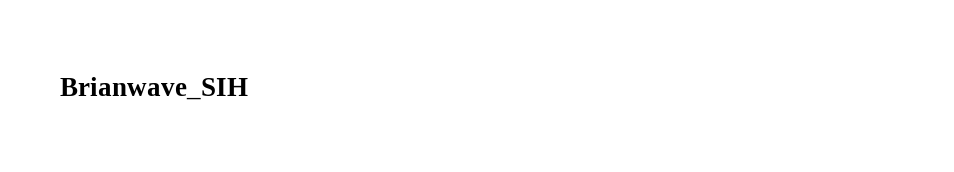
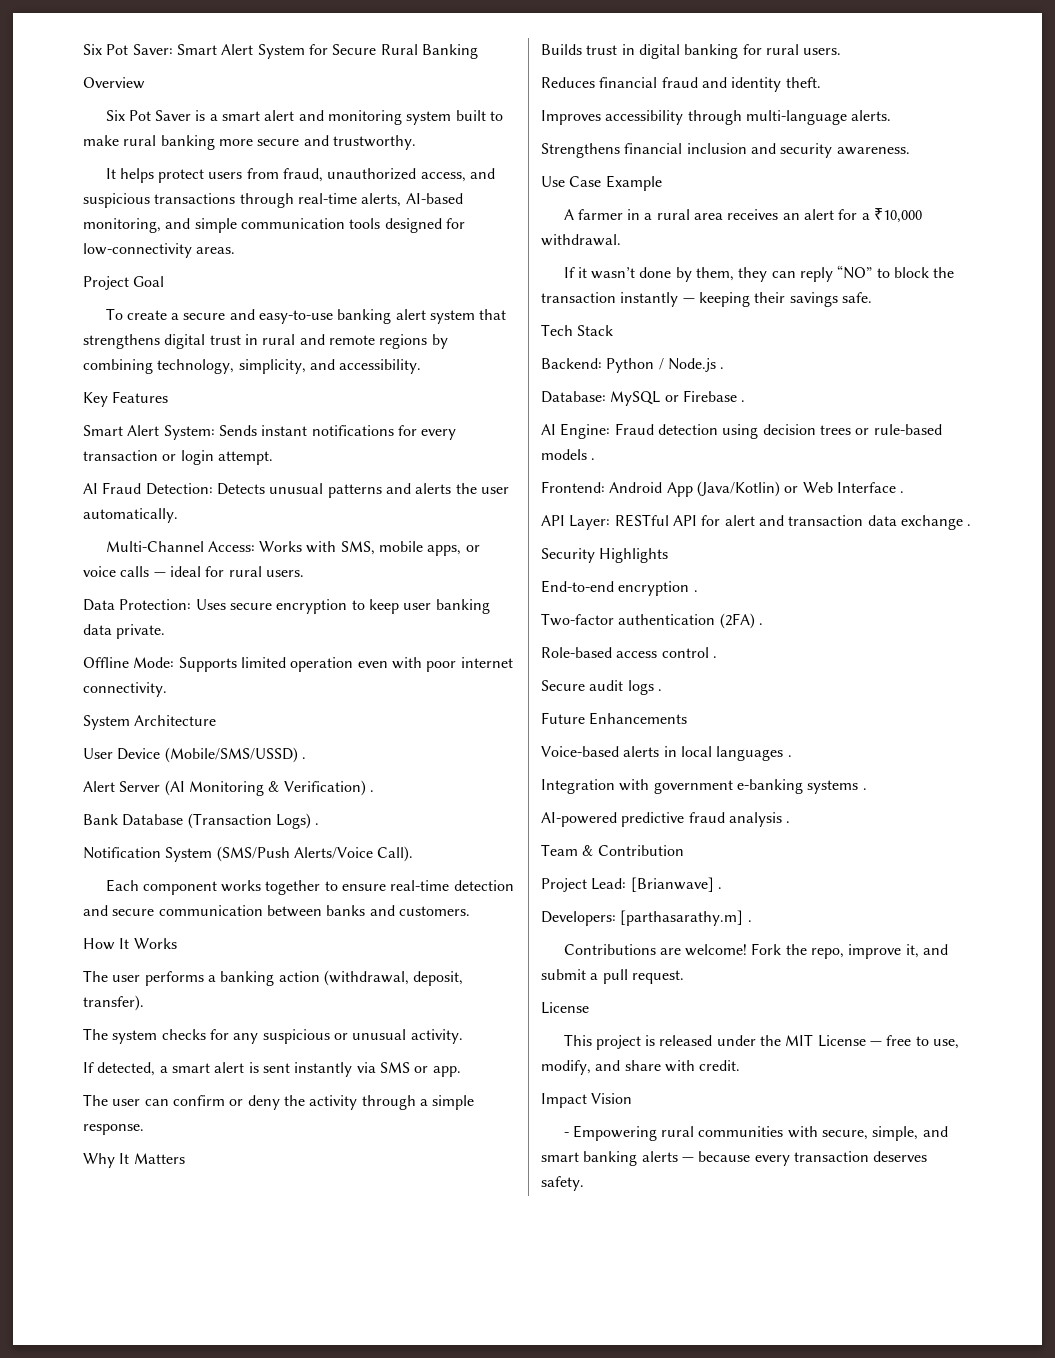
[60,77,248,100] Brianwave_SIH -> [83,44,478,59] [83,77,145,89] [105,110,504,125] [83,135,416,150] [105,168,496,183] [83,193,463,208] [83,218,465,233] [83,243,236,258] [83,276,165,290] [105,308,507,324] [83,334,448,349] [83,359,422,374] [83,391,169,407] [83,425,457,440] [83,450,273,465] [83,482,509,498] [83,508,178,523] [105,541,480,556] [83,566,304,577] [83,599,490,614] [83,624,166,639] [83,657,513,672] [83,682,167,697] [83,715,217,730] [83,747,306,763] [83,780,374,796] [83,813,320,829] [83,846,414,862] [105,879,514,895] [83,905,470,917] [83,938,177,950] [83,970,464,986] [83,995,144,1011] [83,1028,463,1044] [83,1062,461,1077] [83,1094,475,1110] [83,1124,144,1135] [83,1153,185,1168] [541,44,842,59] [541,77,821,92] [541,110,892,125] [541,143,910,158] [541,175,662,191] [563,208,923,223] [541,234,621,246] [563,265,955,282] [541,292,872,307] [541,324,614,336] [541,358,725,373] [541,390,746,406] [541,423,942,439] [541,449,596,460] [541,481,905,497] [541,514,972,530] [541,548,669,563] [541,580,698,596] [541,613,763,629] [541,647,717,658] [541,680,662,695] [541,712,688,725] [541,746,792,761] [541,779,867,794] [541,812,791,827] [541,844,684,856] [541,877,722,892] [541,910,752,926] [563,943,949,959] [541,969,684,984] [541,1002,589,1014] [563,1034,960,1050] [541,1060,741,1075] [541,1093,633,1108] [563,1125,948,1141] [541,1151,928,1166] [541,1176,584,1191] Six Pot Saver: Smart Alert System for Secure Rural Banking // Overview // Six Pot Saver is a smart alert and monitoring system built to make rural banking more secure and trustworthy. // It helps protect users from fraud, unauthorized access, and suspicious transactions through real-time alerts, AI-based monitoring, and simple communication tools designed for low-connectivity areas. // Project Goal // To create a secure and easy-to-use banking alert system that strengthens digital trust in rural and remote regions by combining technology, simplicity, and accessibility. // Key Features // Smart Alert System: Sends instant notifications for every transaction or login attempt. // AI Fraud Detection: Detects unusual patterns and alerts the user automatically. // Multi-Channel Access: Works with SMS, mobile apps, or voice calls — ideal for rural users. // Data Protection: Uses secure encryption to keep user banking data private. // Offline Mode: Supports limited operation even with poor internet connectivity. // System Architecture // User Device (Mobile/SMS/USSD) . // Alert Server (AI Monitoring & Verification) . // Bank Database (Transaction Logs) . // Notification System (SMS/Push Alerts/Voice Call). // Each component works together to ensure real-time detection and secure communication between banks and customers. // How It Works // The user performs a banking action (withdrawal, deposit, transfer). // The system checks for any suspicious or unusual activity. // If detected, a smart alert is sent instantly via SMS or app. // The user can confirm or deny the activity through a simple response. // Why It Matters // Builds trust in digital banking for rural users. // Reduces financial fraud and identity theft. // Improves accessibility through multi-language alerts. // Strengthens financial inclusion and security awareness. // Use Case Example // A farmer in a rural area receives an alert for a ₹10,000 withdrawal. // If it wasn’t done by them, they can reply “NO” to block the transaction instantly — keeping their savings safe. // Tech Stack // Backend: Python / Node.js . // Database: MySQL or Firebase . // AI Engine: Fraud detection using decision trees or rule-based models . // Frontend: Android App (Java/Kotlin) or Web Interface . // API Layer: RESTful API for alert and transaction data exchange . // Security Highlights // End-to-end encryption . // Two-factor authentication (2FA) . // Role-based access control . // Secure audit logs . // Future Enhancements // Voice-based alerts in local languages . // Integration with government e-banking systems . // AI-powered predictive fraud analysis . // Team & Contribution // Project Lead: [Brianwave] . // Developers: [parthasarathy.m] . // Contributions are welcome! Fork the repo, improve it, and submit a pull request. // License // This project is released under the MIT License — free to use, modify, and share with credit. // Impact Vision // - Empowering rural communities with secure, simple, and smart banking alerts — because every transaction deserves safety.

